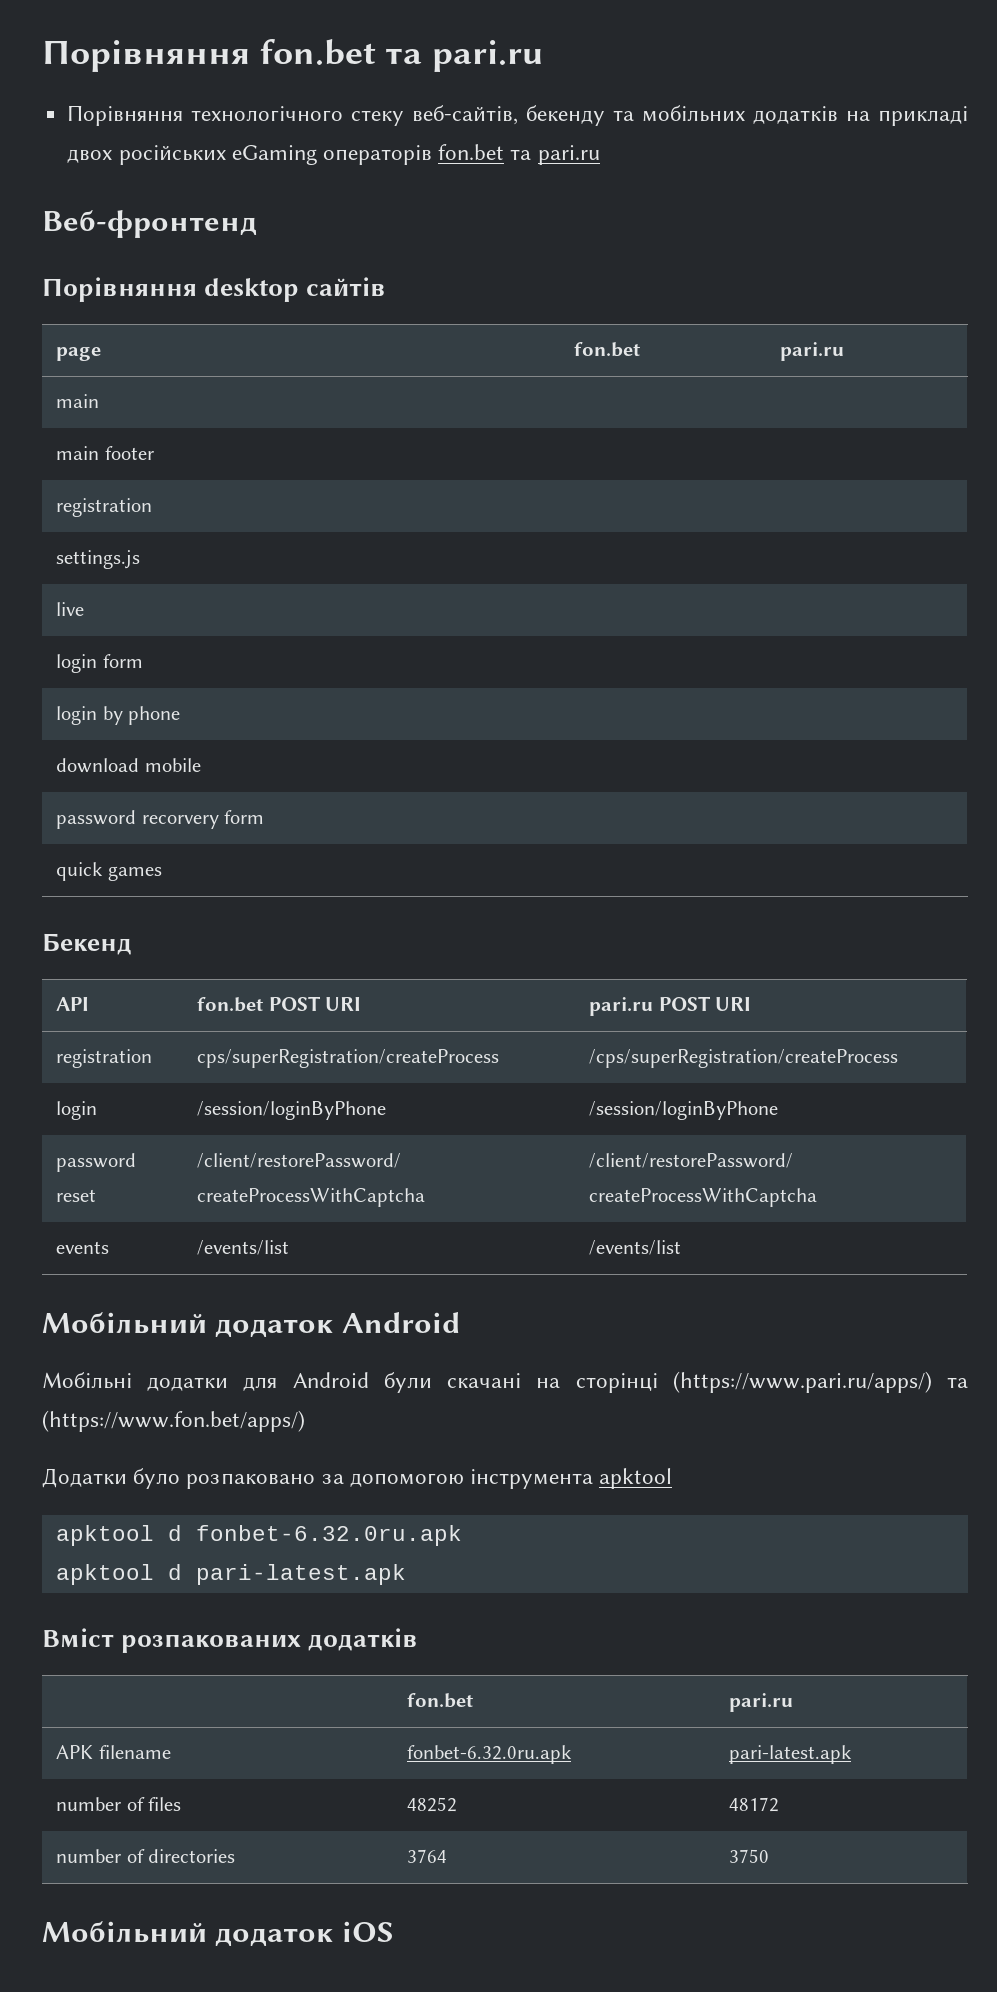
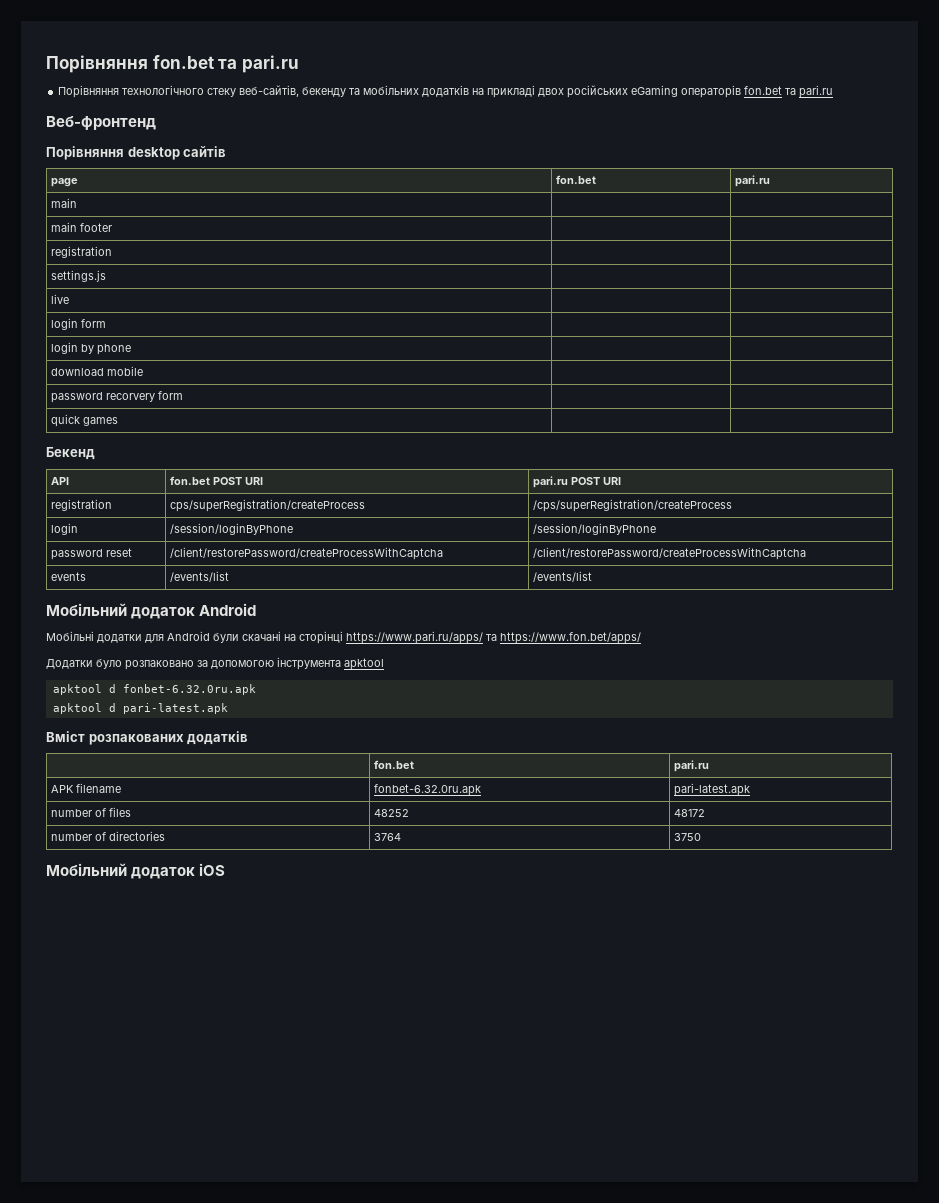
[672,1371,968,1393] [42,1410,305,1432] (https://www.pari.ru/apps/) та (https://www.fon.bet/apps/) -> [346,631,641,644] https://www.pari.ru/apps/ та https://www.fon.bet/apps/

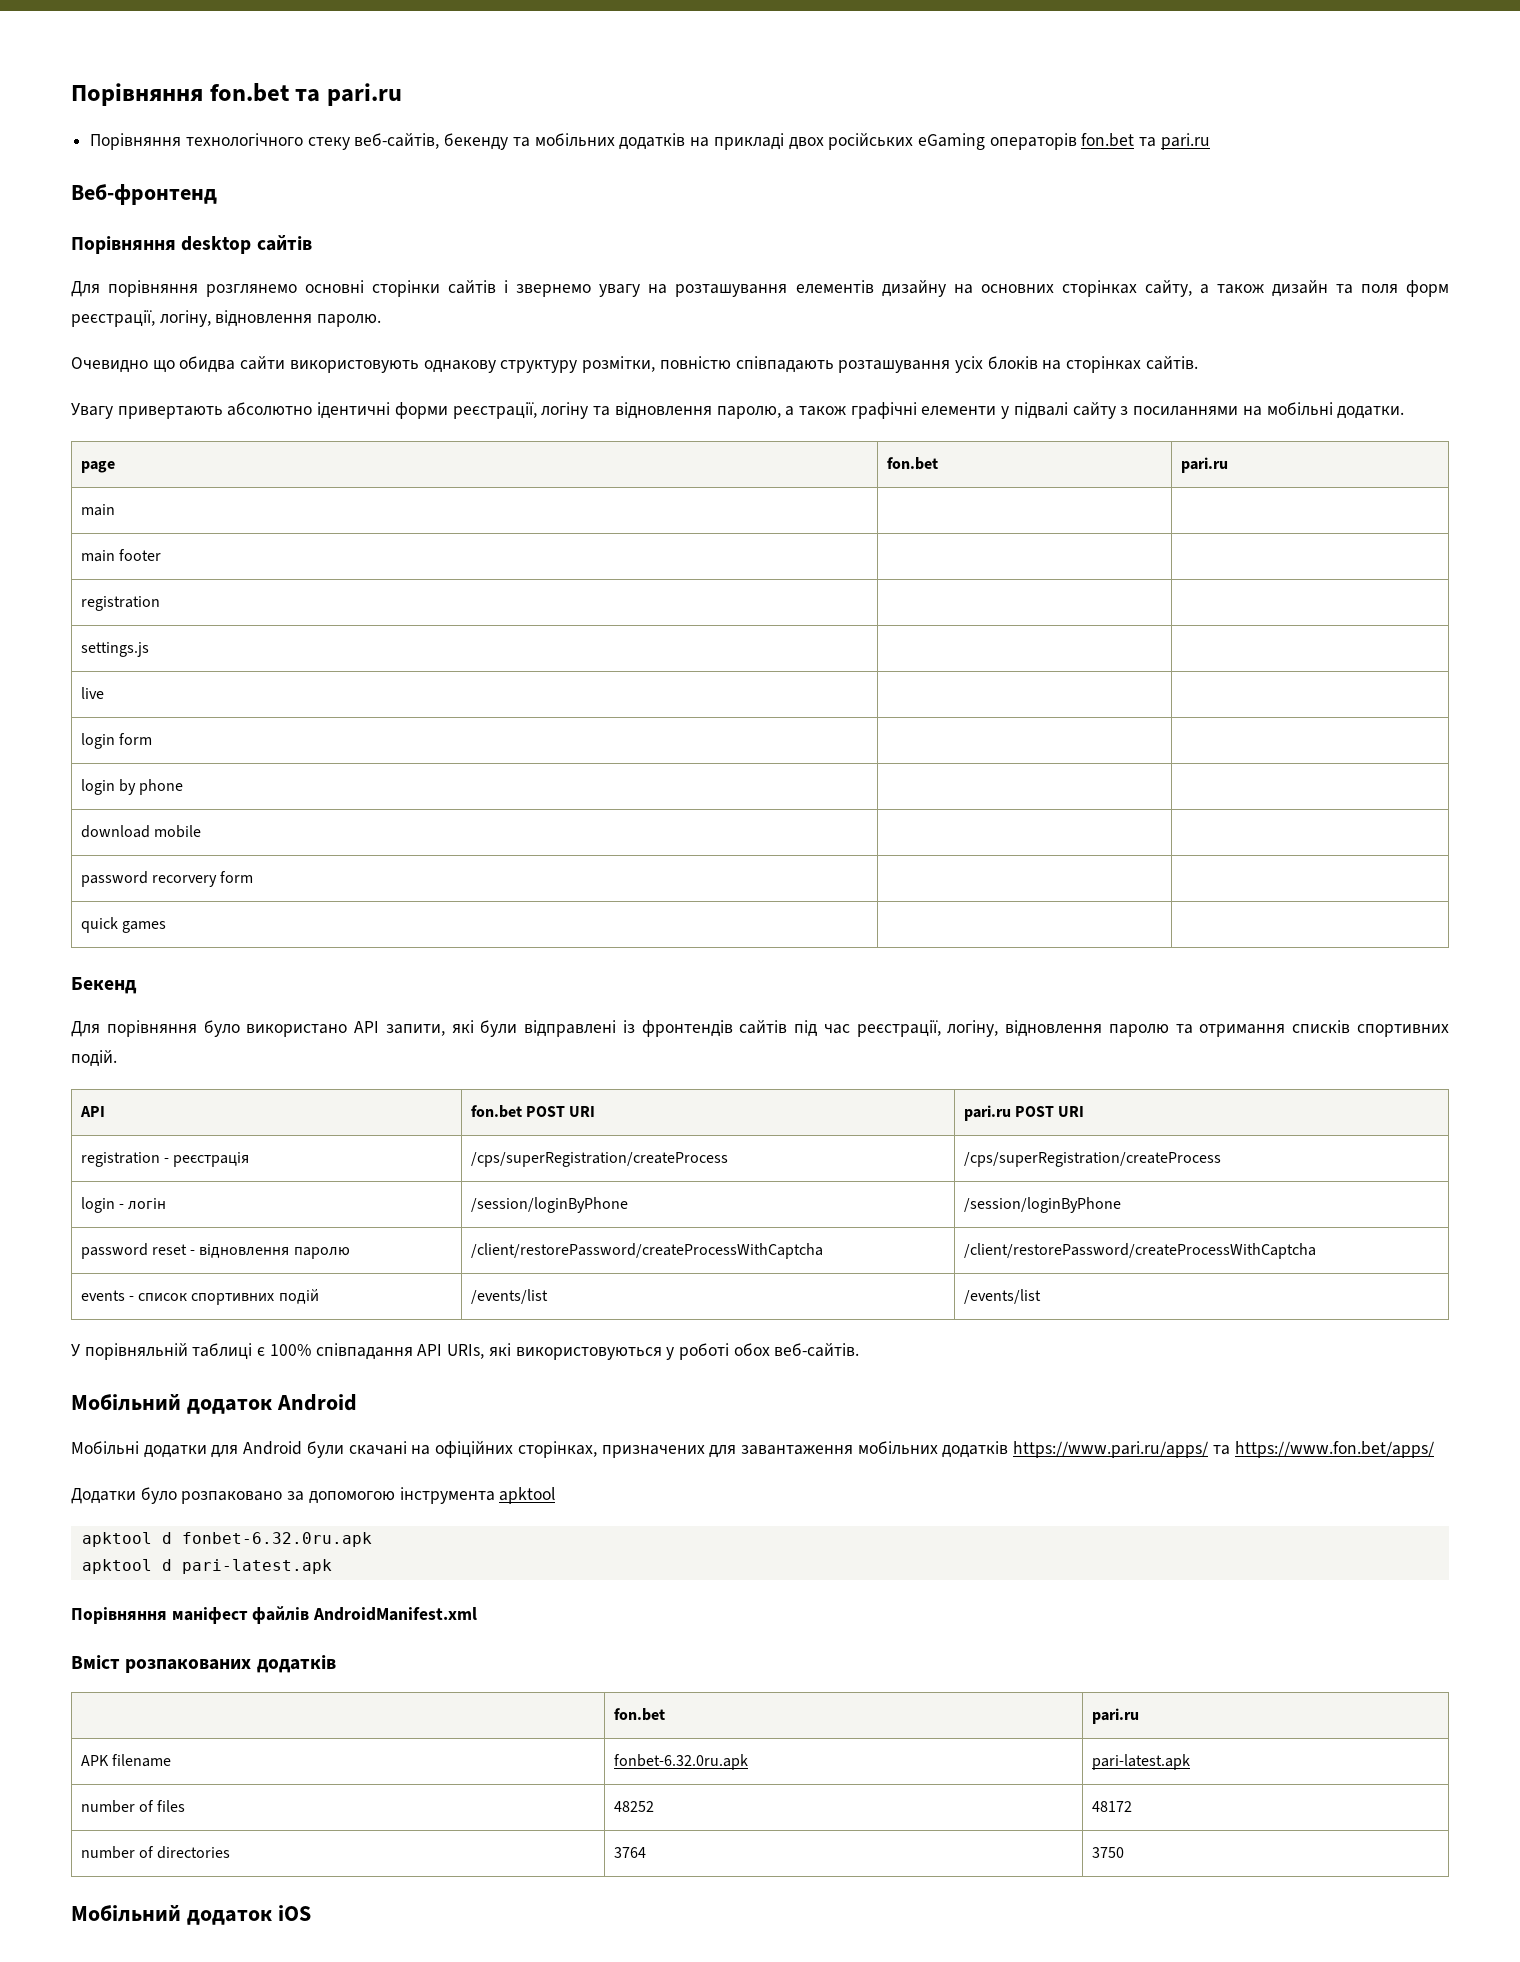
(227, 151) none -> [71,280,1449,297] [71,310,382,327] [71,356,1198,373] [71,402,1405,419] // Для порівняння розглянемо основні сторінки сайтів і звернемо увагу на розташування елементів дизайну на основних сторінках сайту, а також дизайн та поля форм реєстрації, логіну, відновлення паролю. // Очевидно що обидва сайти використовують однакову структуру розмітки, повністю співпадають розташування усіх блоків на сторінках сайтів. // Увагу привертають абсолютно ідентичні форми реєстрації, логіну та відновлення паролю, а також графічні елементи у підвалі сайту з посиланнями на мобільні додатки.
(95, 453) none -> [71,1020,1450,1037] [71,1050,117,1067] // Для порівняння було використано API запити, які були відправлені із фронтендів сайтів під час реєстрації, логіну, відновлення паролю та отримання списків спортивних подій.
[170,499,366,512] | cps/superRegistration/createProcess -> [163,1152,250,1167] [470,1152,728,1167] - реєстрація | /cps/superRegistration/createProcess
(79, 529) none -> [118,1198,167,1210] - логін
(133, 552) none -> [190,1244,350,1259] - відновлення паролю
[170,571,230,582] [533,571,593,582] | /events/list | /events/list -> [128,1289,319,1305] [470,1289,548,1304] [963,1289,1041,1304] [71,1343,860,1360] - список спортивних подій | /events/list | /events/list // У порівняльній таблиці є 100% співпадання API URIs, які використовуються у роботі обох веб-сайтів.
[299,631,343,644] сторінці -> [435,1441,1009,1458] офіційних сторінках, призначених для завантаження мобільних додатків
(228, 708) none -> [71,1606,478,1624] // Порівняння маніфест файлів AndroidManifest.xml

